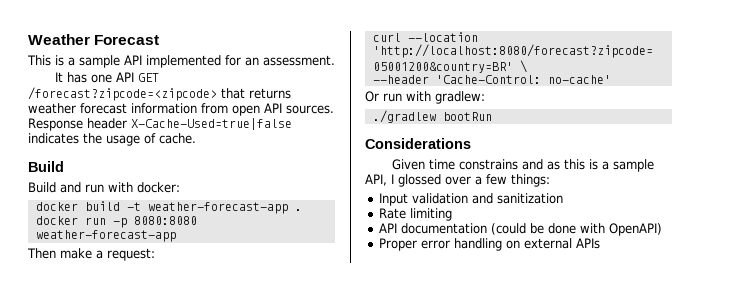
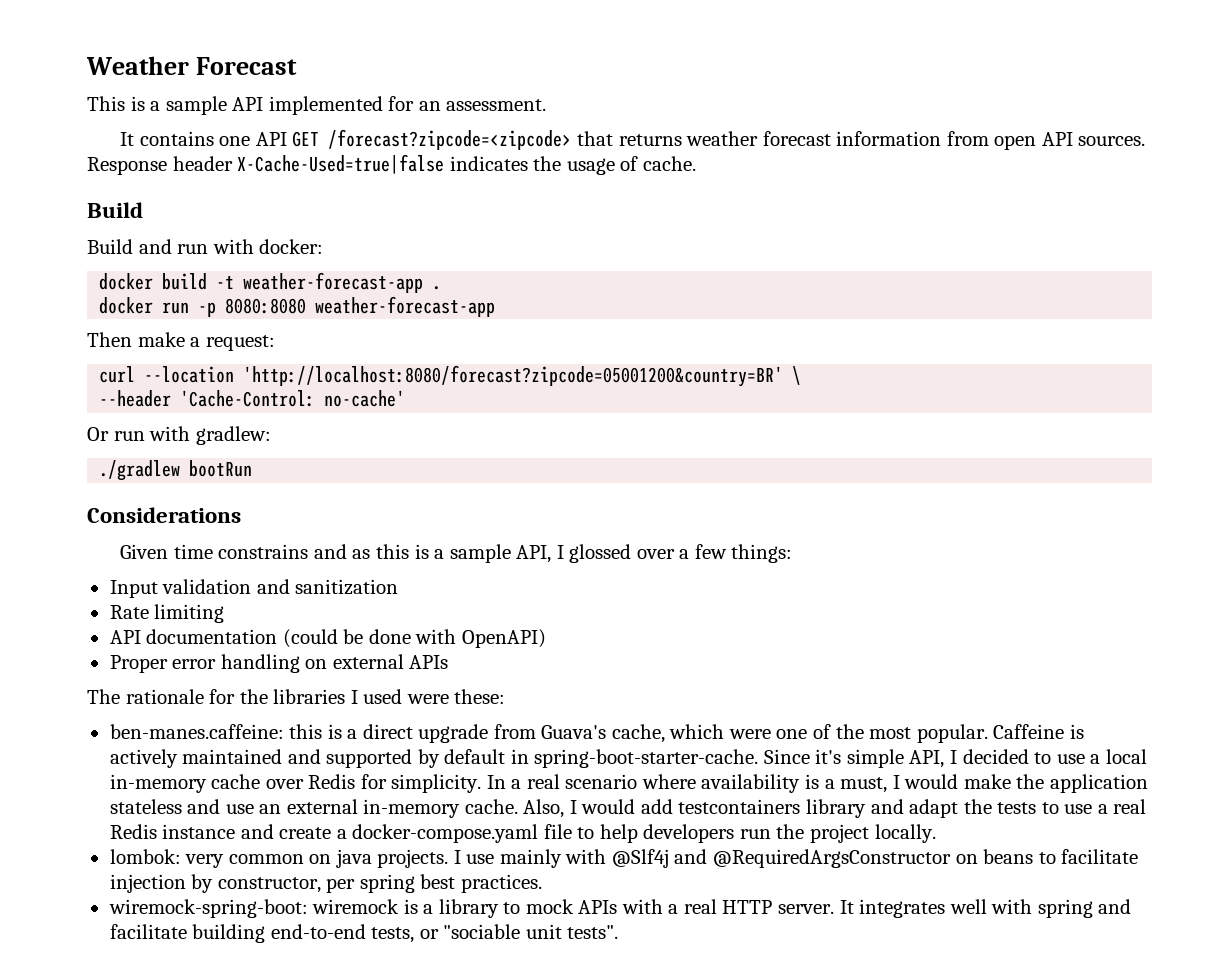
[66,72,87,83] has -> [139,131,214,146] contains
(600, 243) none -> [87,689,506,704] [109,724,1084,743] [109,749,1147,768] [109,774,1148,793] [109,799,1147,818] [109,824,936,843] [109,849,1139,868] [109,874,542,893] [108,899,1132,918] [109,924,619,943] // The rationale for the libraries I used were these: // ben-manes.caffeine: this is a direct upgrade from Guava's cache, which were one of the most popular. Caffeine is actively maintained and supported by default in spring-boot-starter-cache. Since it's simple API, I decided to use a local in-memory cache over Redis for simplicity. In a real scenario where availability is a must, I would make the application stateless and use an external in-memory cache. Also, I would add testcontainers library and adapt the tests to use a real Redis instance and create a docker-compose.yaml file to help developers run the project locally. // lombok: very common on java projects. I use mainly with @Slf4j and @RequiredArgsConstructor on beans to facilitate injection by constructor, per spring best practices. // wiremock-spring-boot: wiremock is a library to mock APIs with a real HTTP server. It integrates well with spring and facilitate building end-to-end tests, or "sociable unit tests".

